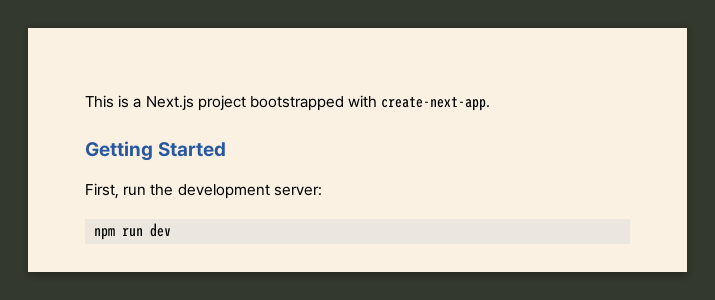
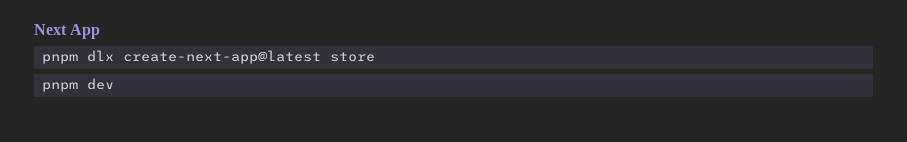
[85,95,491,111] [85,141,227,161] [85,183,322,199] [94,228,144,240] This is a Next.js project bootstrapped with create-next-app. // Getting Started // First, run the development server: // npm run -> [34,24,101,39] [42,50,376,64] [42,82,79,92] Next App // pnpm dlx create-next-app@latest store // pnpm

